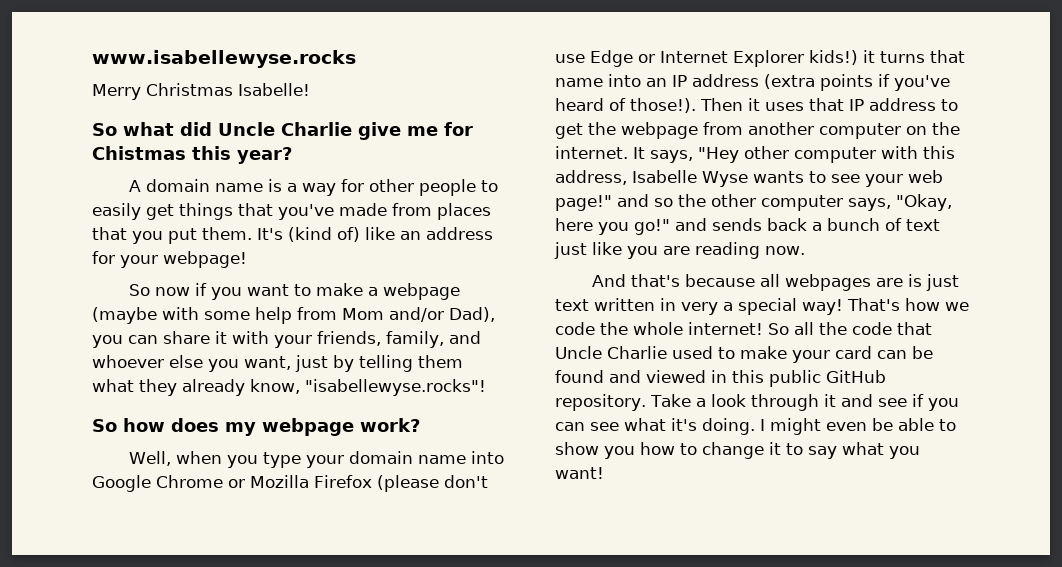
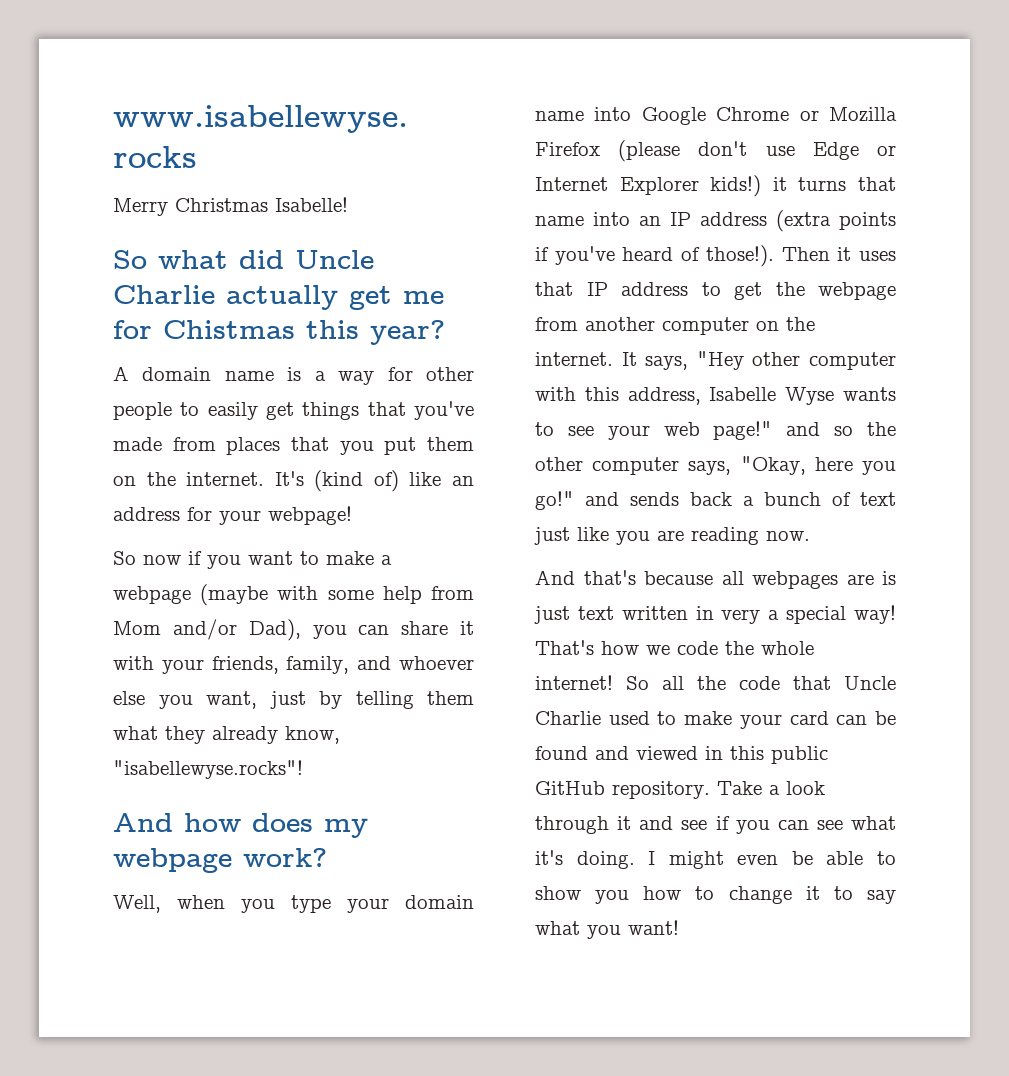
[358,122,401,140] give -> [226,285,392,310] actually get
[202,227,252,240] them. -> [427,437,474,451] [113,472,265,486] them on the internet.
[92,419,117,432] So -> [113,813,173,832] And

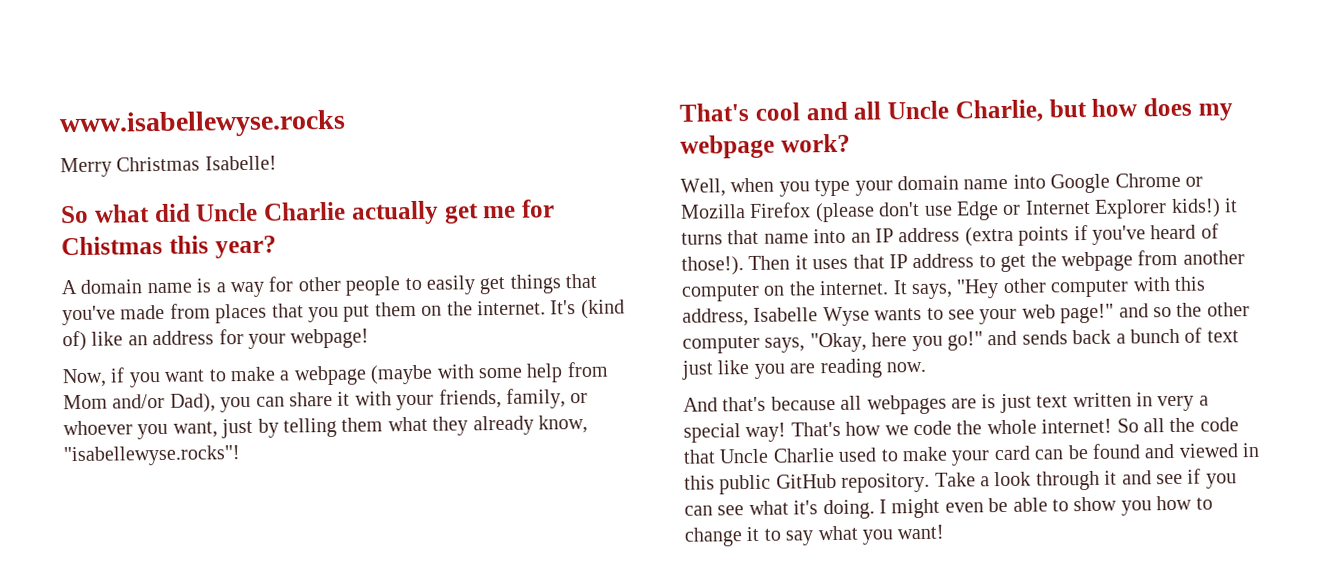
[113,551,181,565] So now -> [62,368,107,388] Now,
[357,656,475,670] [113,691,145,705] and whoever else -> [570,392,589,404] [63,420,133,436] or whoever
[113,813,173,832] And -> [679,98,1087,123] That's cool and all Uncle Charlie, but

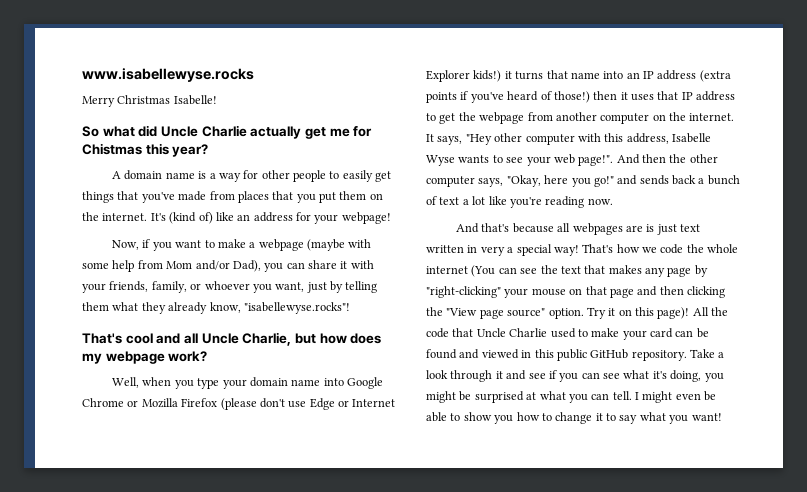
[681,255,791,276] those!). Then -> [553,91,618,103] those!) then
[1060,303,1172,324] page!" and so -> [578,154,666,166] page!". And then
[681,360,816,380] just like you are -> [462,196,542,208] a lot like you're
[1041,418,1165,434] internet! So all -> [426,265,708,277] [426,286,725,298] [426,307,709,319] internet (You can see the text that makes any page by "right-clicking" your mouse on that page and then clicking the "View page source" option. Try it on this page)! All
[822,499,875,520] doing. -> [670,370,724,382] [426,391,632,403] doing, you might be surprised at what you can tell.

